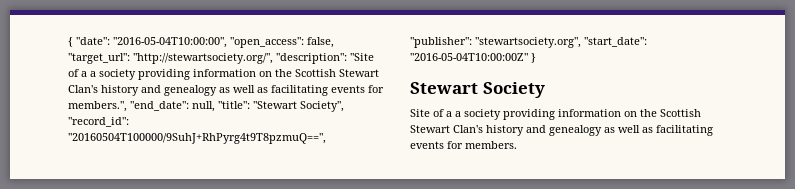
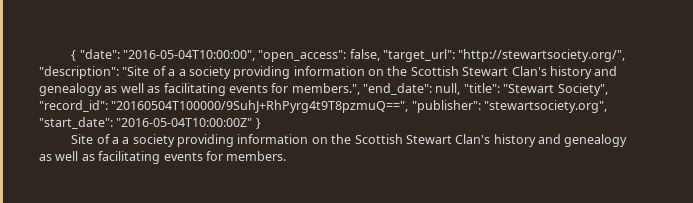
[410,82,545,98] // Stewart Society -> (261, 123) none

